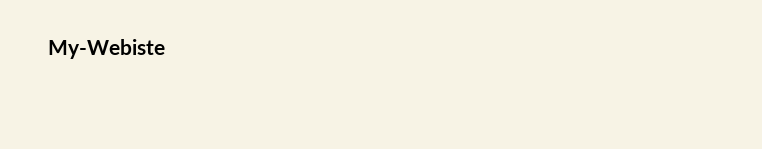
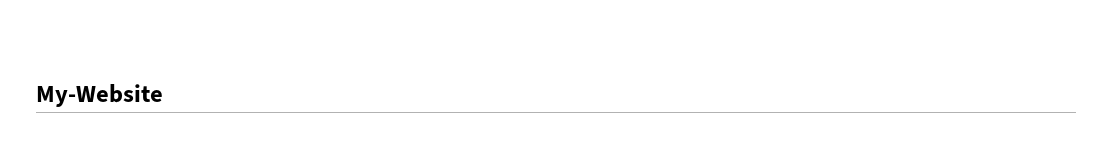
[48,39,165,59] My-Webiste -> [36,84,163,107] My-Website

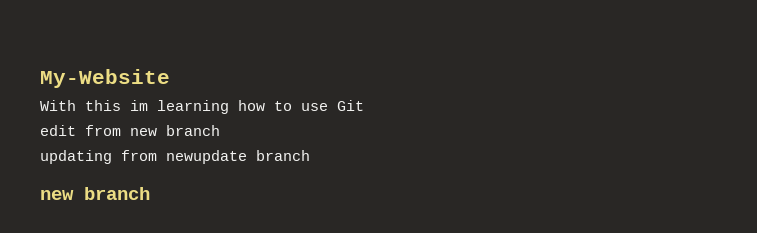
(163, 95) none -> [40,100,364,114] [40,125,220,136] [40,150,310,164] [40,187,150,200] // With this im learning how to use Git // edit from new branch // updating from newupdate branch // new branch

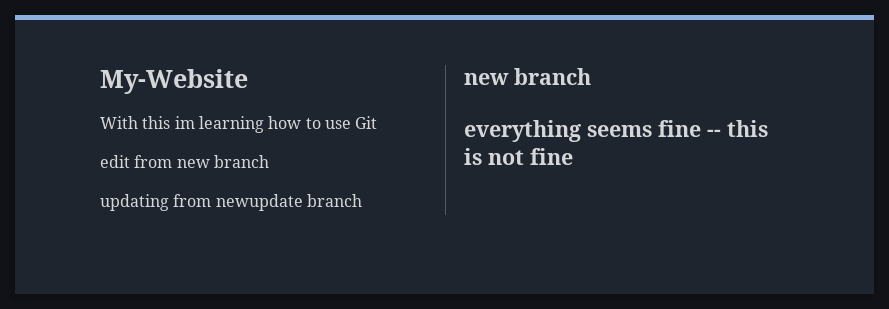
(150, 193) none -> [464,120,768,142] [464,148,573,165] // everything seems fine -- this is not fine

